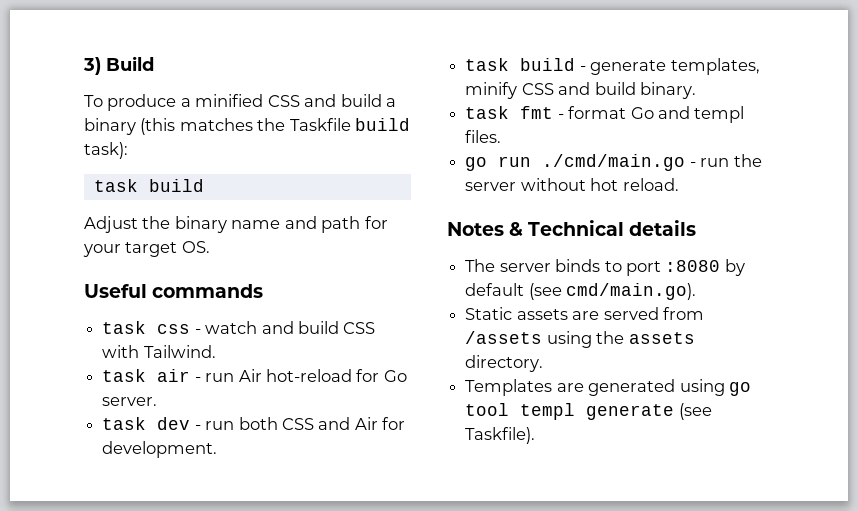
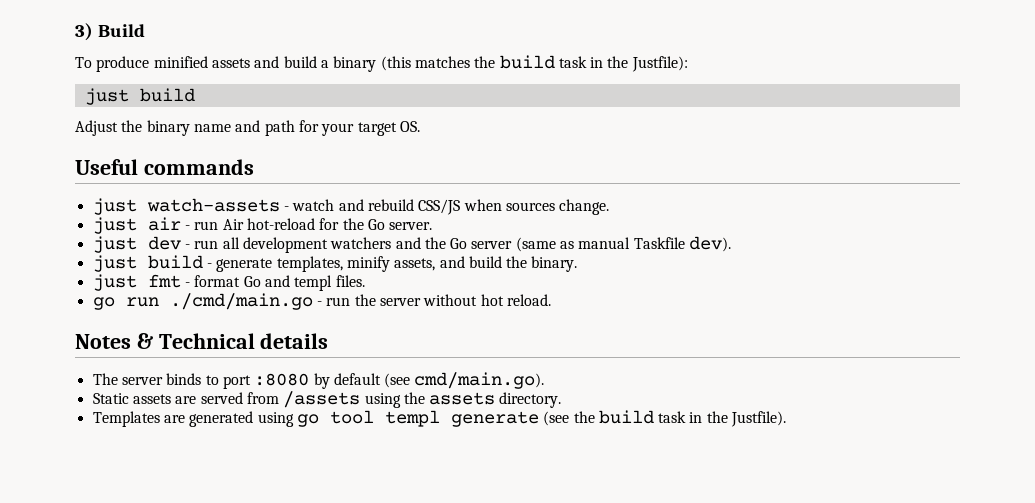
[180,94,300,107] a minified CSS -> [153,56,250,68] minified assets
[289,118,411,131] [84,142,128,159] [93,179,138,192] Taskfile build task): // task -> [499,55,688,72] [84,88,129,105] build task in the Justfile): // just
[102,321,191,334] task css -> [92,198,280,215] just watch-assets
[297,321,376,334] [102,345,216,358] [102,369,147,382] build CSS with Tailwind. // task -> [367,199,610,215] [92,217,137,234] rebuild CSS/JS when sources change. // just
(380, 375) none -> [342,218,364,230] the
[102,417,147,430] task -> [92,236,137,253] just
[238,417,406,430] [102,441,218,458] [465,58,510,71] both CSS and Air for development. // task -> [222,236,732,253] [92,255,137,272] all development watchers and the Go server (same as manual Taskfile dev). // just
[521,82,636,95] CSS and build -> [394,256,528,271] assets, and build the
[465,106,510,119] task -> [92,274,137,291] just
[465,427,536,444] Taskfile). -> [573,410,787,427] the build task in the Justfile).

